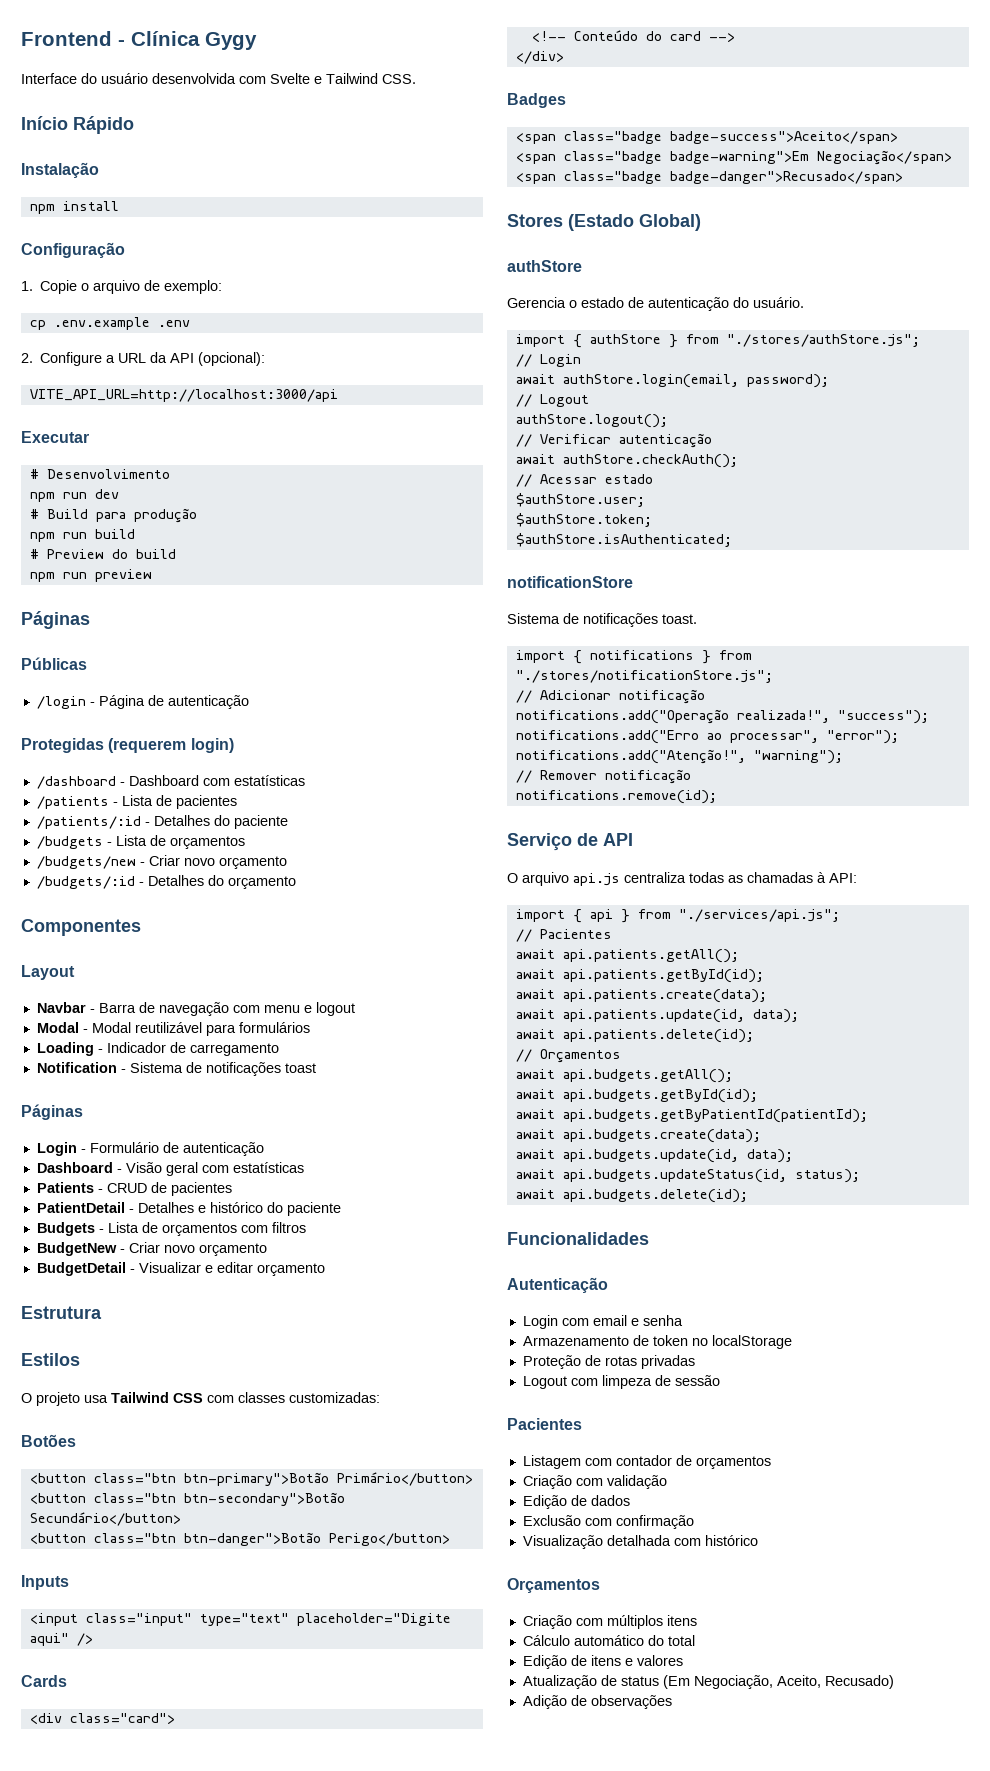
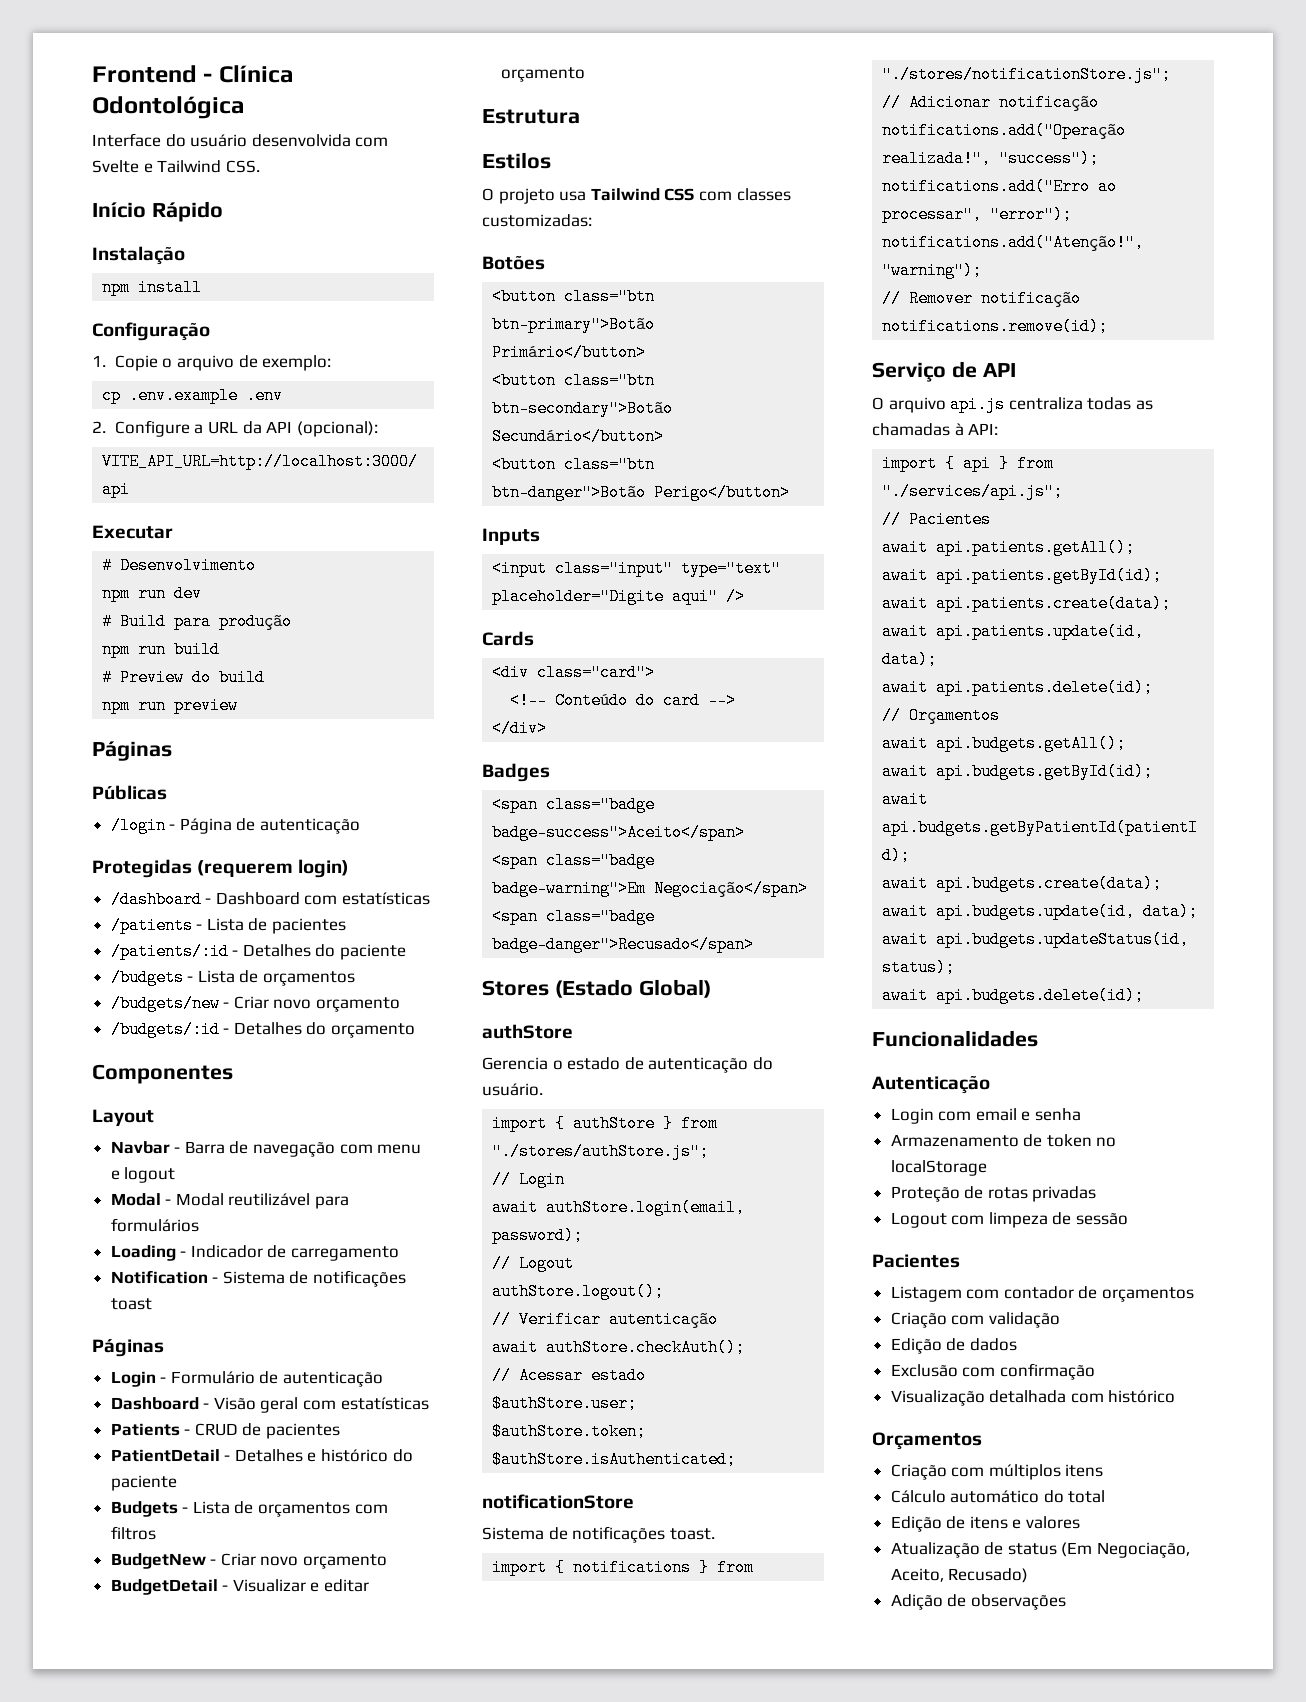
[205,32,257,50] Gygy -> [92,96,245,119] Odontológica

